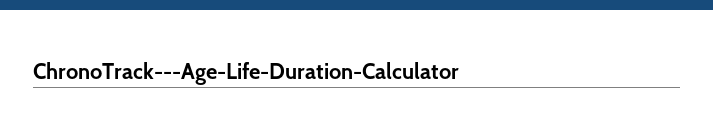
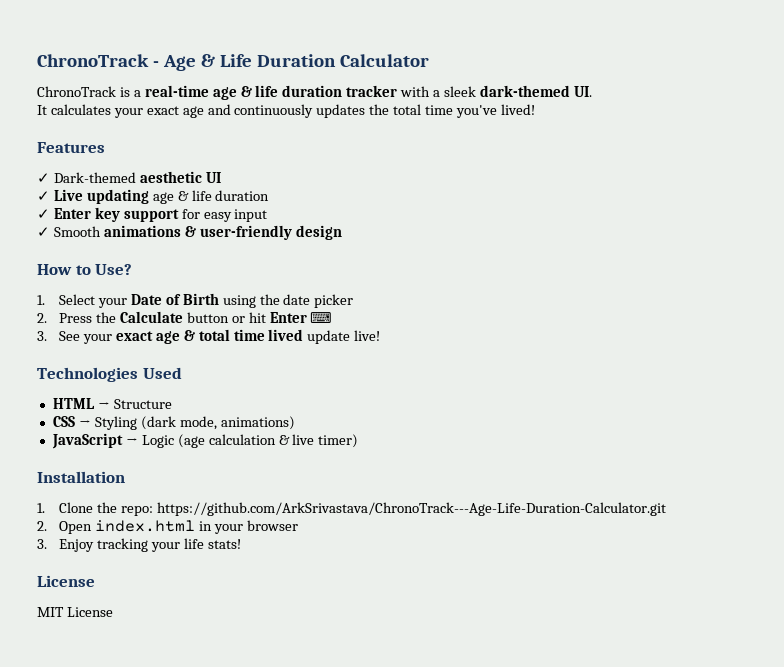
[33,62,459,85] ChronoTrack---Age-Life-Duration-Calculator -> [37,54,429,71] [37,85,592,100] [37,104,535,118] [37,142,105,153] [37,171,221,183] [37,189,270,204] [37,207,268,222] [37,225,342,240] [37,264,133,275] [37,293,354,308] [37,311,333,323] [37,329,381,344] [37,367,182,382] [52,398,172,409] [52,416,295,430] [51,433,359,449] [37,471,125,483] [37,502,666,516] [37,520,298,534] [37,538,241,552] [37,575,95,587] [37,607,113,617] ChronoTrack - Age & Life Duration Calculator // ChronoTrack is a real-time age & life duration tracker with a sleek dark-themed UI. // It calculates your exact age and continuously updates the total time you've lived! // Features // ✓ Dark-themed aesthetic UI // ✓ Live updating age & life duration // ✓ Enter key support for easy input // ✓ Smooth animations & user-friendly design // How to Use? // 1. Select your Date of Birth using the date picker // 2. Press the Calculate button or hit Enter ⌨ // 3. See your exact age & total time lived update live! // Technologies Used // HTML → Structure // CSS → Styling (dark mode, animations) // JavaScript → Logic (age calculation & live timer) // Installation // 1. Clone the repo: https://github.com/ArkSrivastava/ChronoTrack---Age-Life-Duration-Calculator.git // 2. Open index.html in your browser // 3. Enjoy tracking your life stats! // License // MIT License

